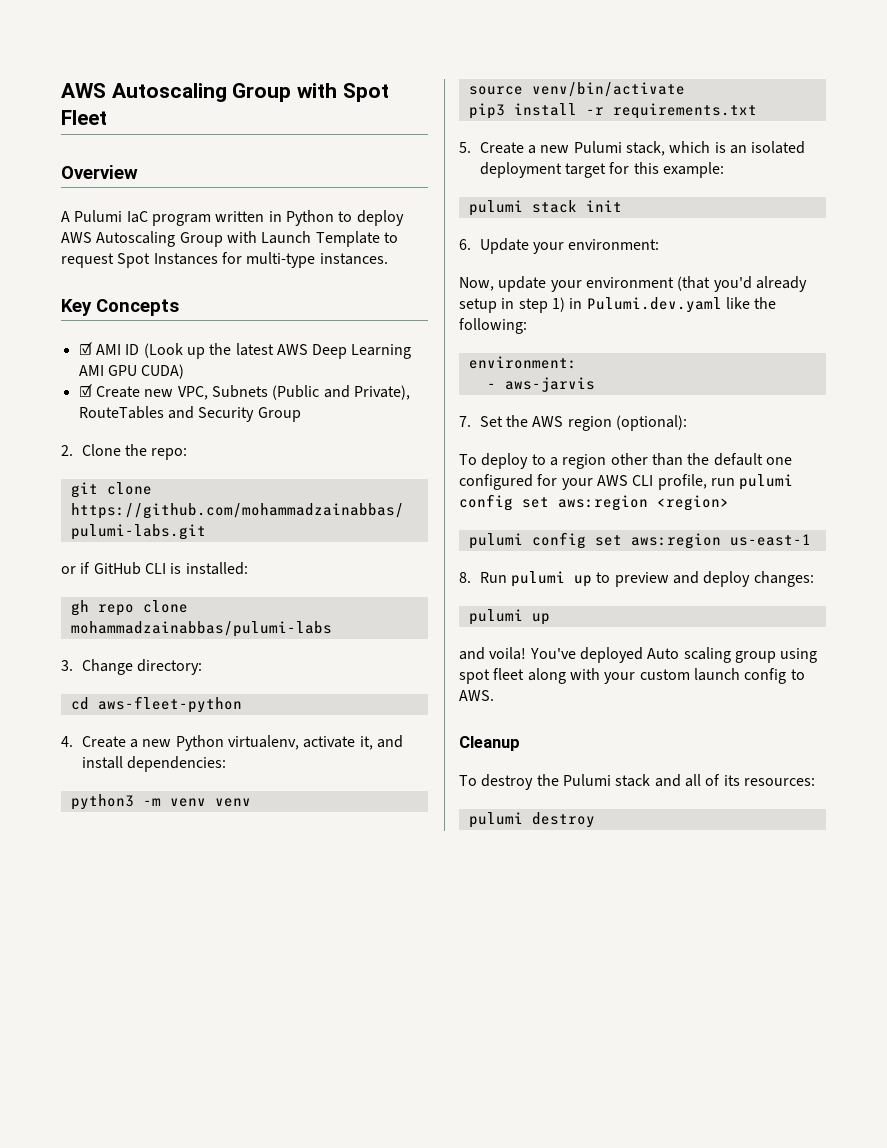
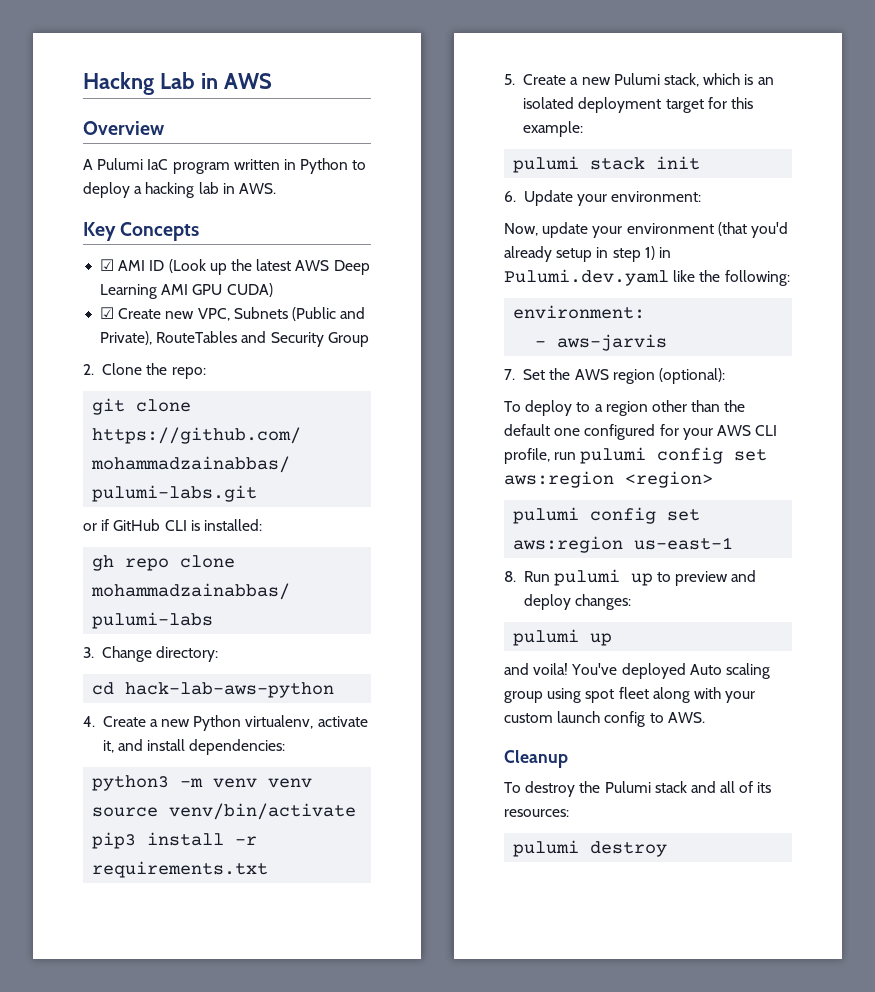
[61,83,389,102] [61,110,107,125] AWS Autoscaling Group with Spot Fleet -> [83,72,272,95] Hackng Lab in AWS
[61,231,398,247] [61,252,388,268] AWS Autoscaling Group with Launch Template to request Spot Instances for multi-type instances. -> [134,182,276,198] a hacking lab in AWS.
[97,696,242,713] aws-fleet-python -> [125,682,335,698] hack-lab-aws-python

